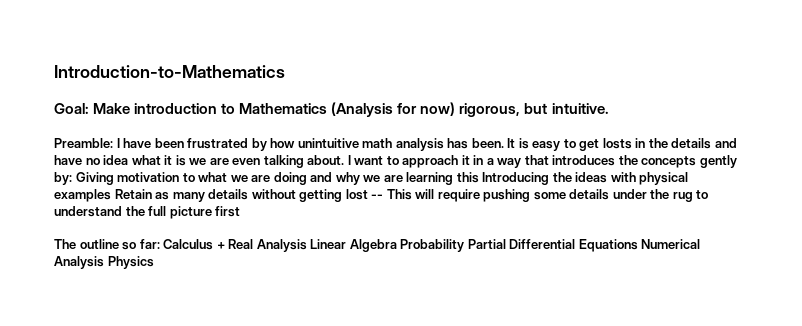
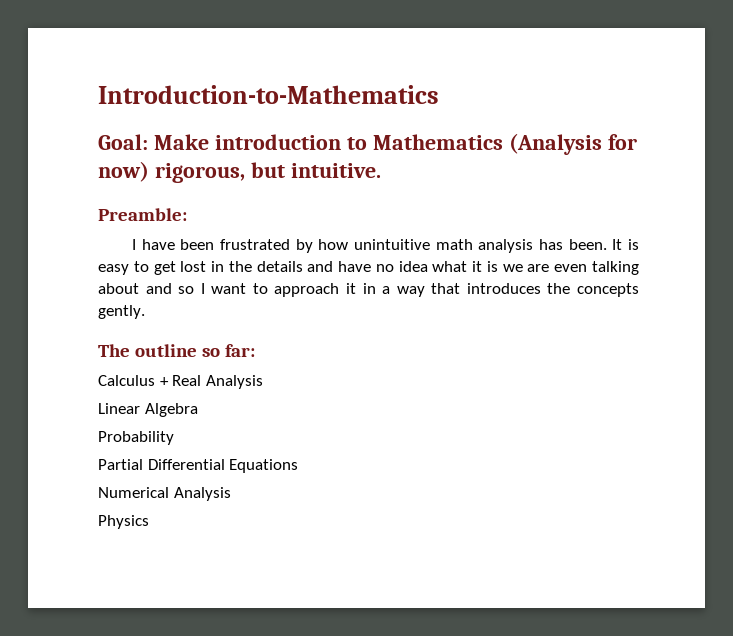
(113, 143) none -> (187, 214) //
[602,138,632,149] losts -> [180,261,207,272] lost
[307,155,345,165] about. -> [98,283,195,294] about and so
[699,155,737,168] [54,172,689,185] [54,189,709,202] [54,206,241,219] gently by: Giving motivation to what we are doing and why we are learning this Introducing the ideas with physical examples Retain as many details without getting lost -- This will require pushing some details under the rug to understand the full picture first -> [98,305,145,319] gently.
(160, 244) none -> (256, 350) //
(307, 245) none -> (263, 382) //
(397, 245) none -> (198, 410) //
(465, 245) none -> (174, 438) //
(638, 245) none -> (299, 466) //
(104, 262) none -> (231, 494) //

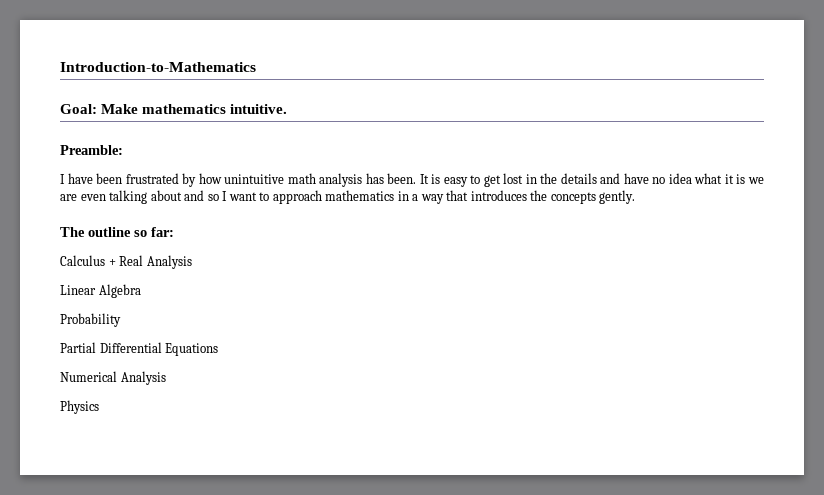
[214,133,637,155] [98,161,285,183] introduction to Mathematics (Analysis for now) rigorous, but -> [142,104,227,114] mathematics
[346,283,356,294] it -> [325,190,395,201] mathematics

